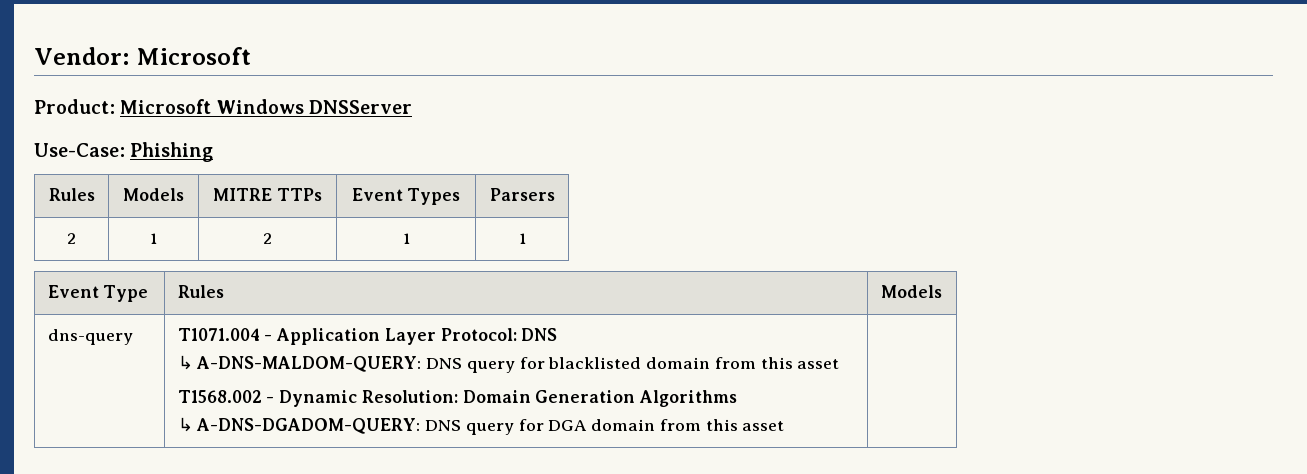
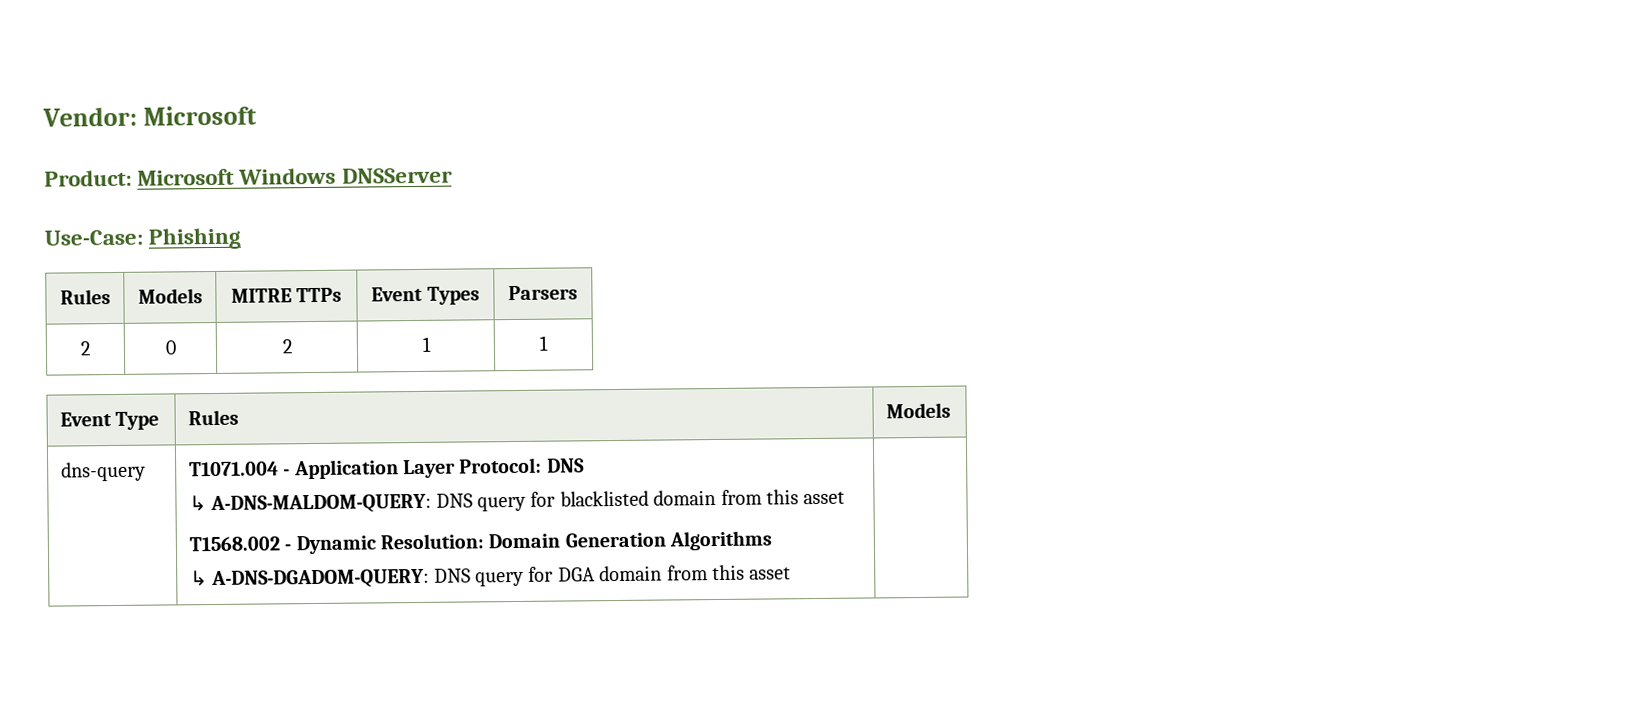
[150,233,157,244] 1 -> [164,340,177,355] 0

